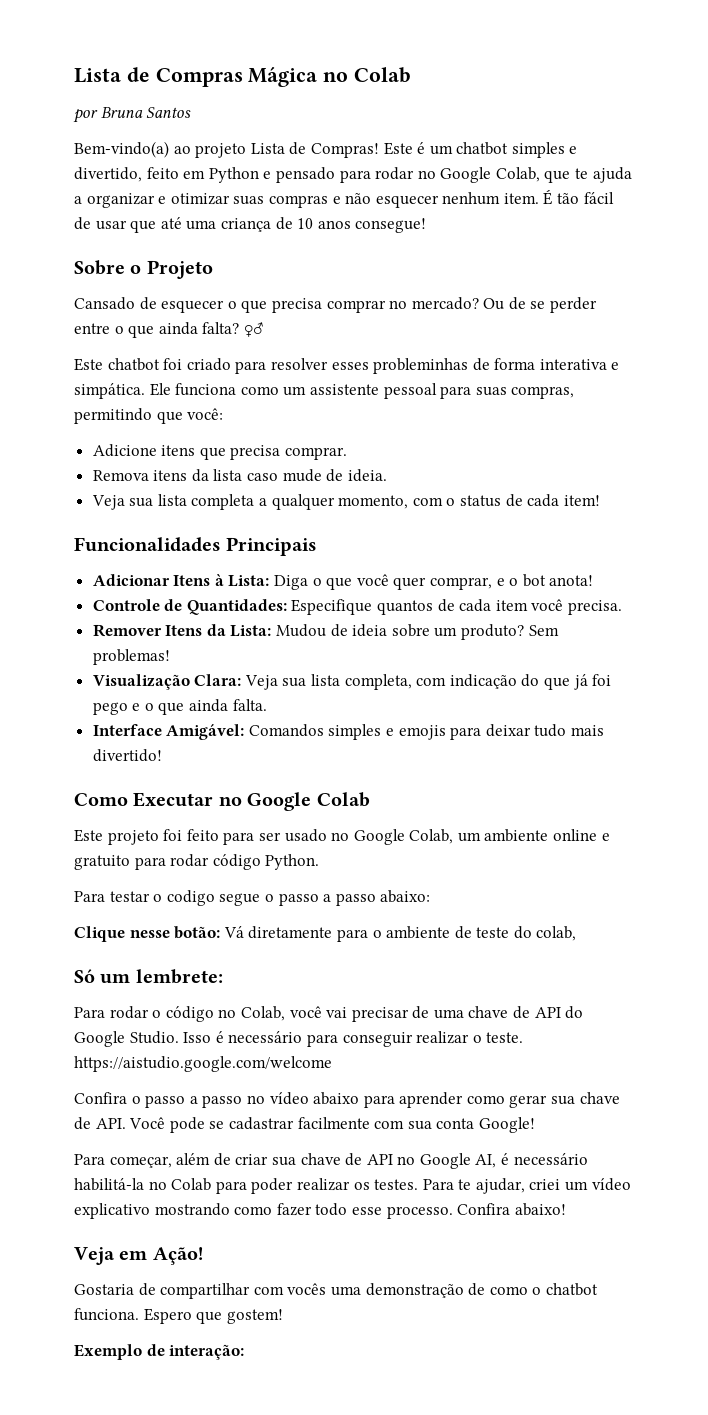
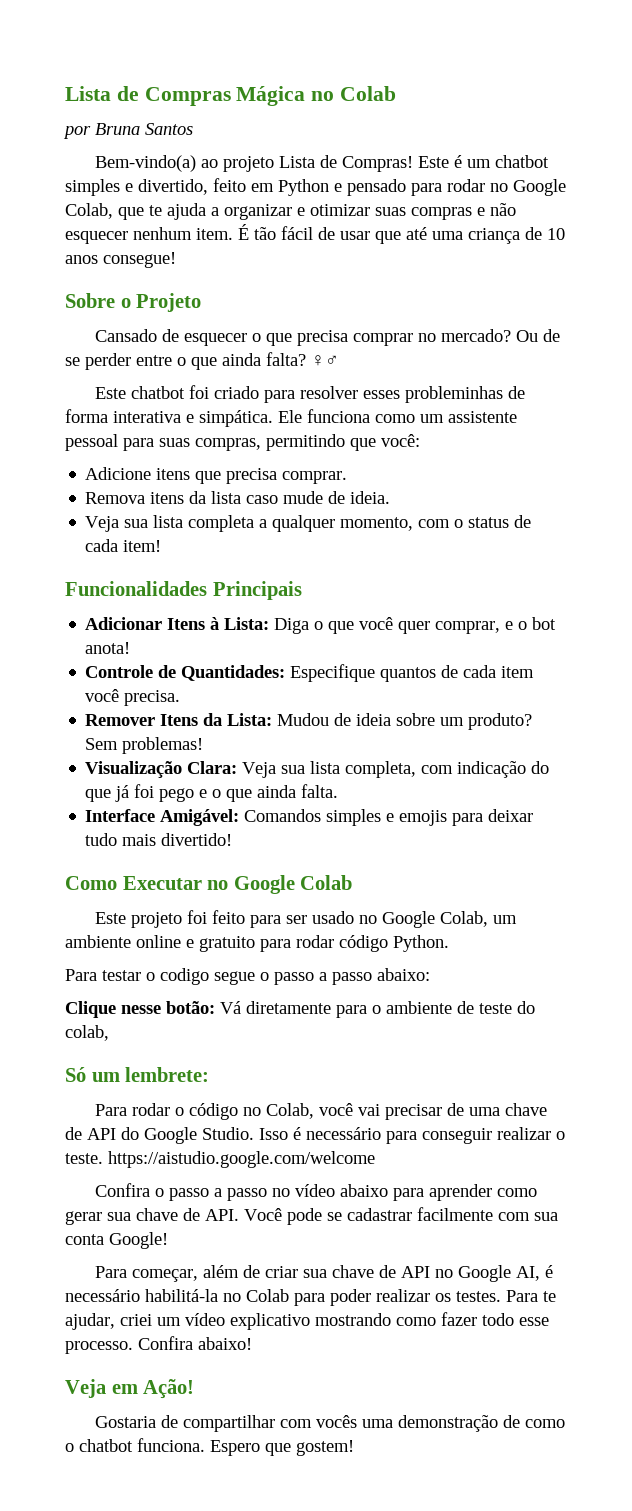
[74,1344,245,1360] // Exemplo de interação: -> (354, 1448) none

